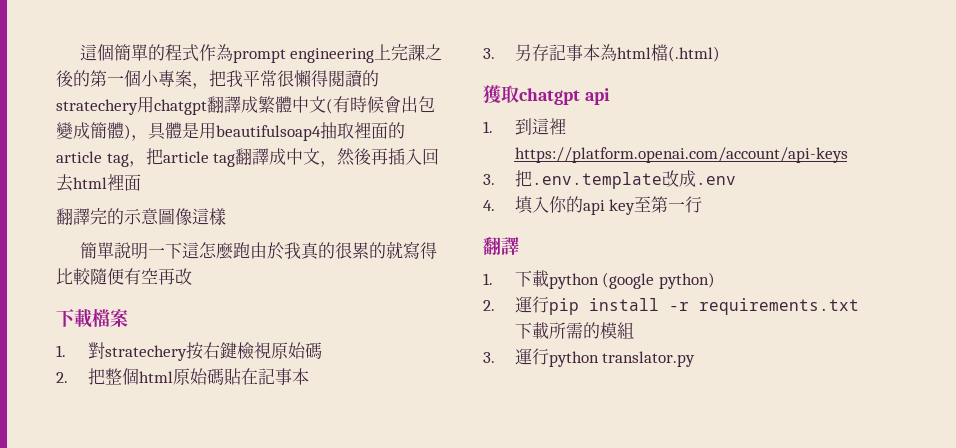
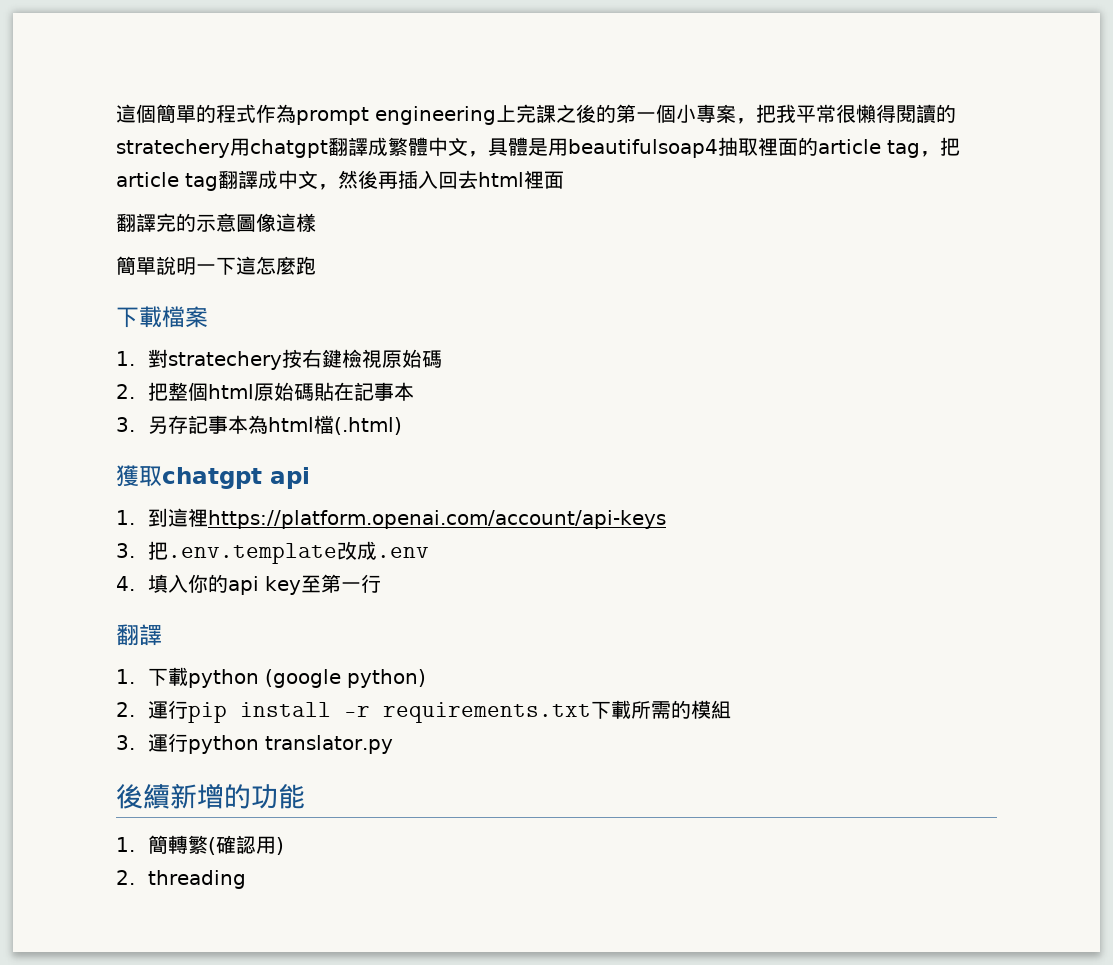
[326,96,435,114] [56,122,131,140] (有時候會出包變成簡體) -> (468, 146) none
[249,241,437,260] [56,268,192,285] 由於我真的很累的就寫得比較隨便有空再改 -> (316, 265) none
(696, 359) none -> [116,783,305,809] [116,835,284,855] [116,870,246,889] // 後續新增的功能 // 1.簡轉繁(確認用) // 2. threading

